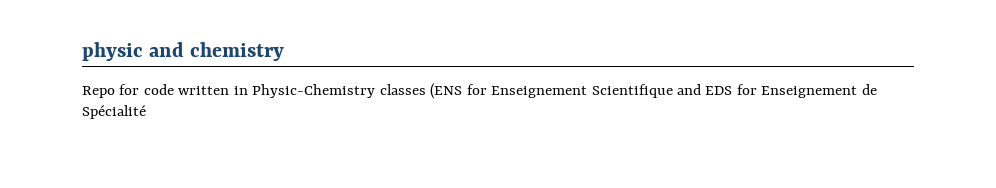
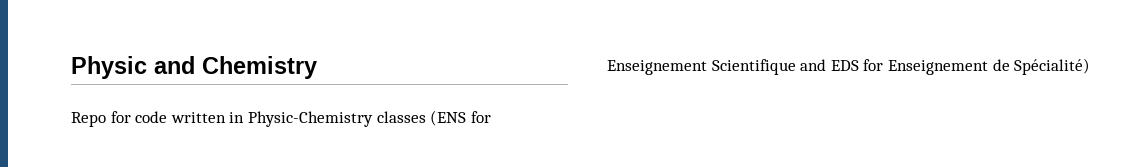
[82,42,285,61] physic and chemistry -> [71,56,317,79] Physic and Chemistry
[82,105,146,119] Spécialité -> [1014,58,1091,75] Spécialité)

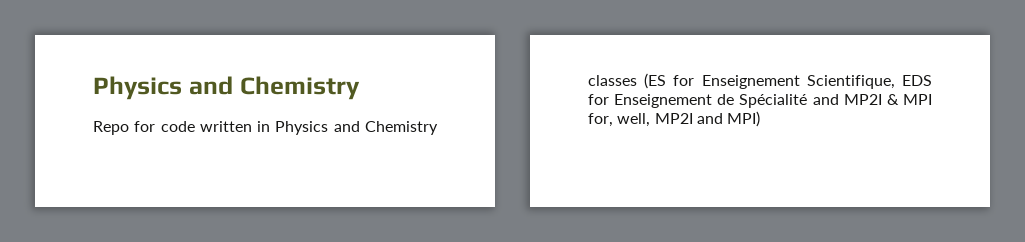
[71,56,147,79] Physic -> [93,76,182,100] Physics
[247,110,491,127] [607,58,1091,75] Physic-Chemistry classes (ENS for Enseignement Scientifique and EDS for Enseignement de Spécialité) -> [275,121,438,135] [588,73,932,89] [588,94,932,108] [588,111,761,127] Physics and Chemistry classes (ES for Enseignement Scientifique, EDS for Enseignement de Spécialité and MP2I & MPI for, well, MP2I and MPI)

